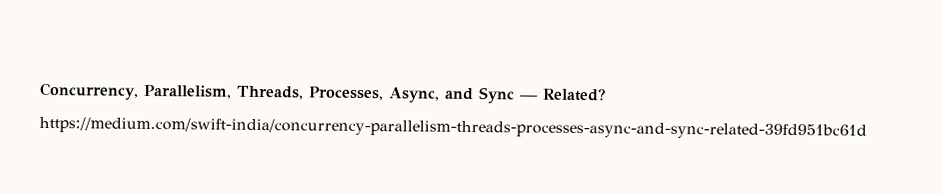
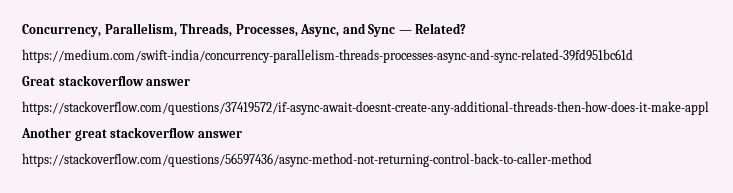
(867, 128) none -> [22,75,191,86] [22,101,709,115] [21,127,242,141] [22,153,592,167] // Great stackoverflow answer // https://stackoverflow.com/questions/37419572/if-async-await-doesnt-create-any-additional-threads-then-how-does-it-make-appl // Another great stackoverflow answer // https://stackoverflow.com/questions/56597436/async-method-not-returning-control-back-to-caller-method

